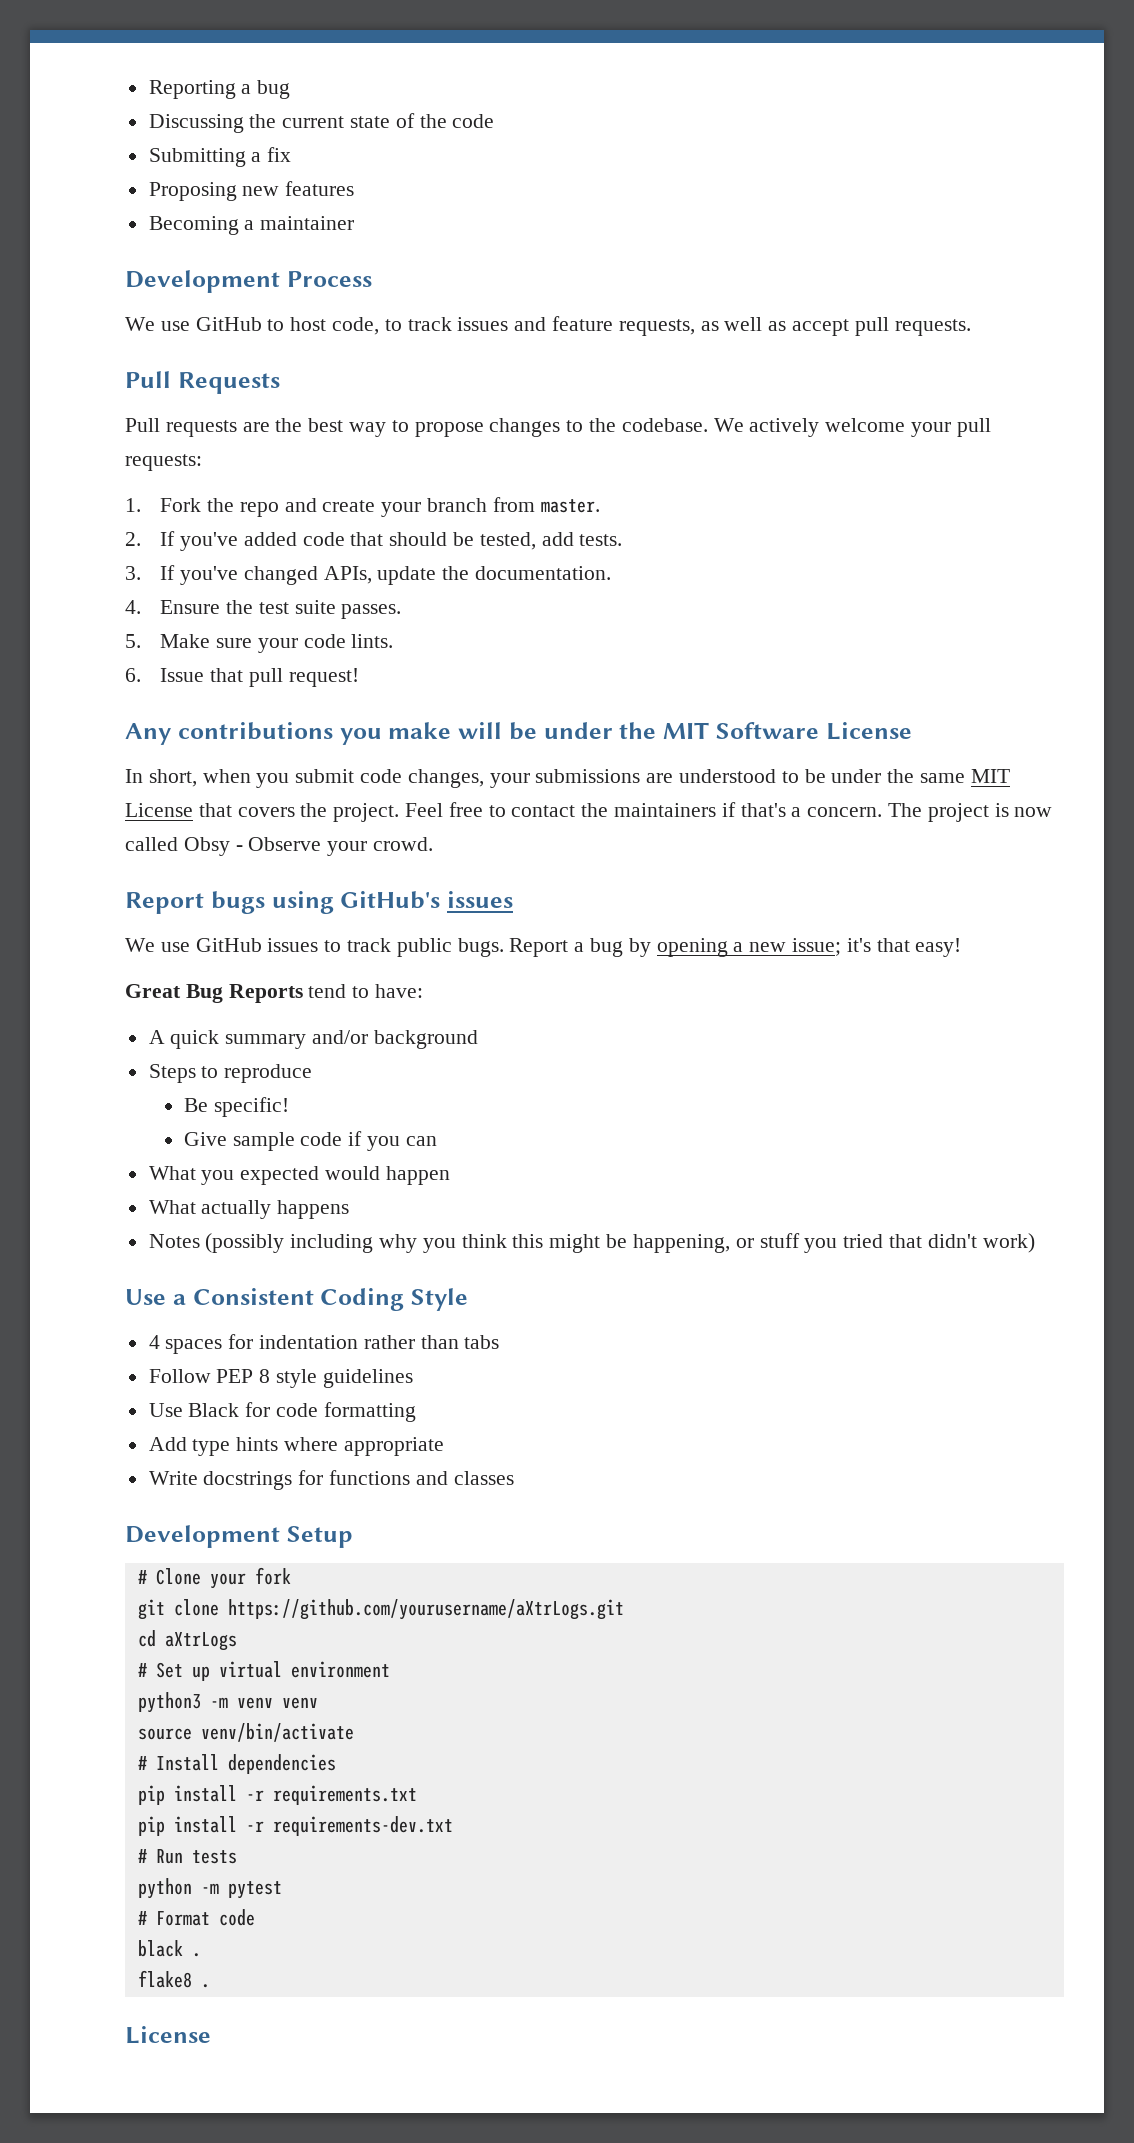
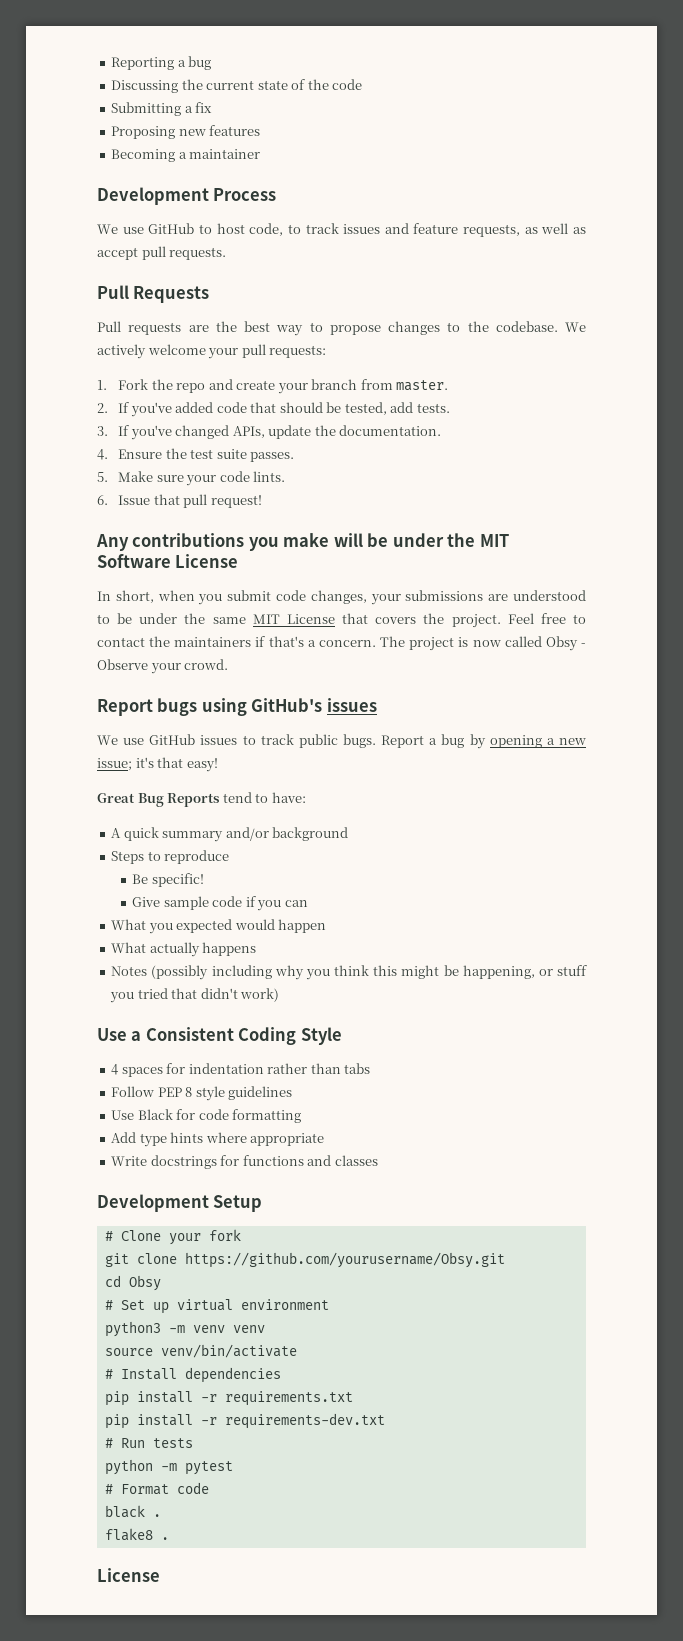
[227,1599,624,1620] https://github.com/yourusername/aXtrLogs.git -> [184,1252,505,1268] https://github.com/yourusername/Obsy.git
[164,1632,237,1651] aXtrLogs -> [128,1275,161,1291] Obsy

